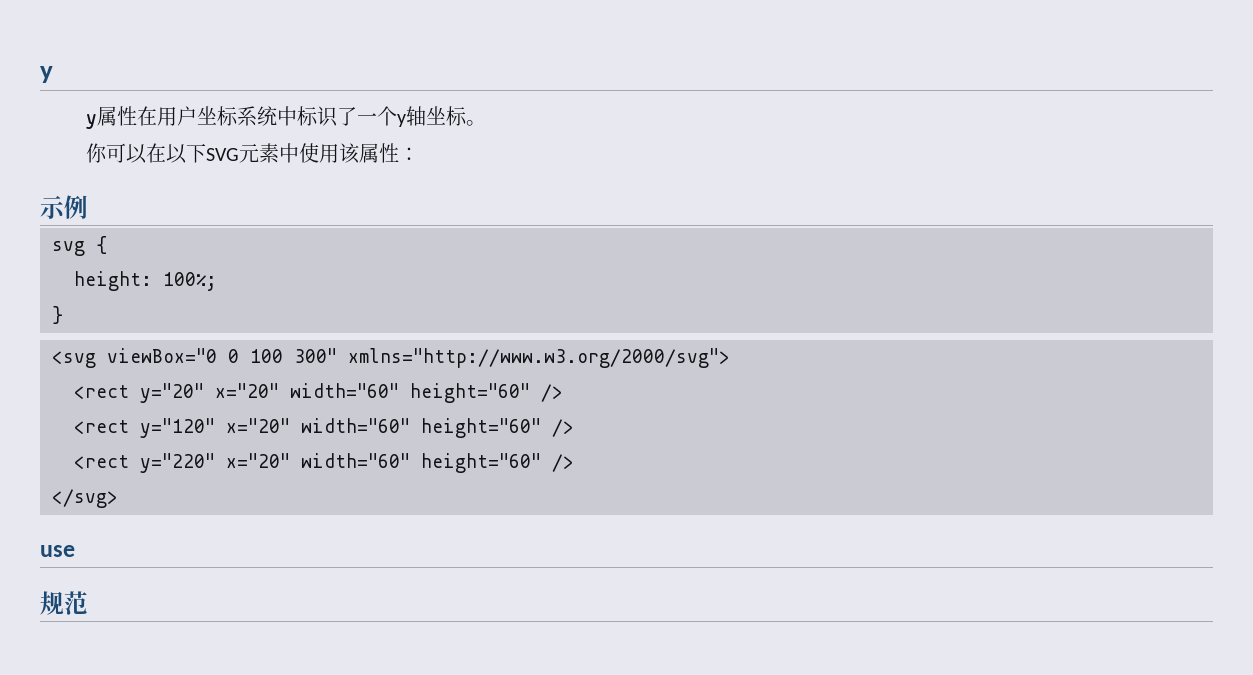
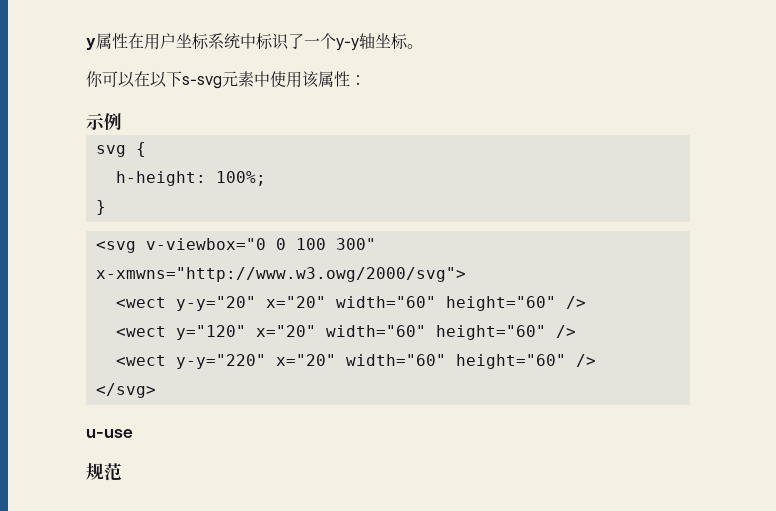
[40,66,53,83] [86,114,98,129] y // y -> [86,38,96,50] y
[397,114,407,127] y -> [336,38,359,51] y-y
[206,148,240,161] SVG -> [182,76,222,89] s-svg
[74,271,152,291] height: -> [115,171,206,186] h-height:
[107,348,217,363] viewBox="0 -> [145,238,266,250] v-viewbox="0
[348,348,730,368] [74,383,563,403] [74,420,129,434] xmlns="http://www.w3.org/2000/svg"> // <rect y="20" x="20" width="60" height="60" /> // <rect -> [95,267,466,282] [115,296,586,311] [115,326,166,337] x-xmwns="http://www.w3.owg/2000/svg"> // <wect y-y="20" x="20" width="60" height="60" /> // <wect
[74,453,215,473] <rect y="220" -> [115,354,266,369] <wect y-y="220"
[40,545,75,557] use -> [86,429,133,438] u-use

